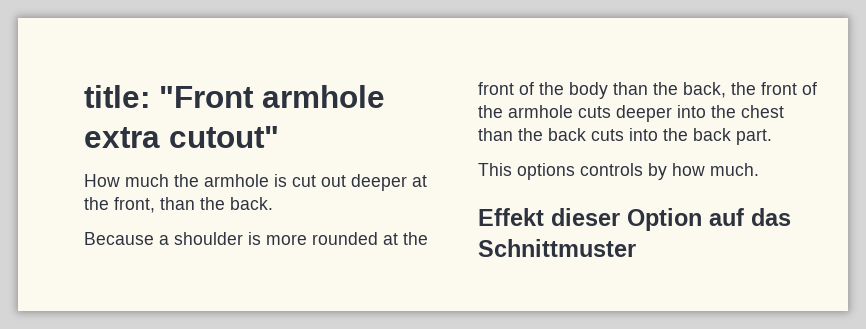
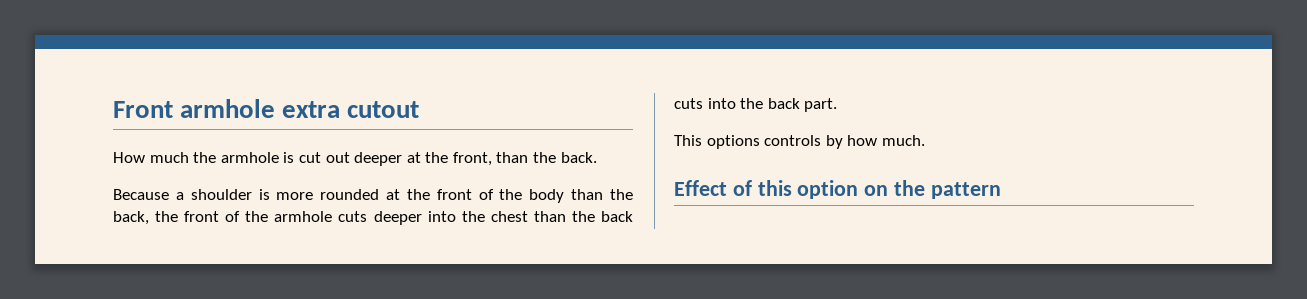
[84,85,254,108] title: "Front -> [113,101,173,118] Front
[169,126,279,148] cutout" -> [347,101,420,118] cutout
[478,208,791,231] [478,239,636,257] Effekt dieser Option auf das Schnittmuster -> [674,180,1001,199] Effect of this option on the pattern

